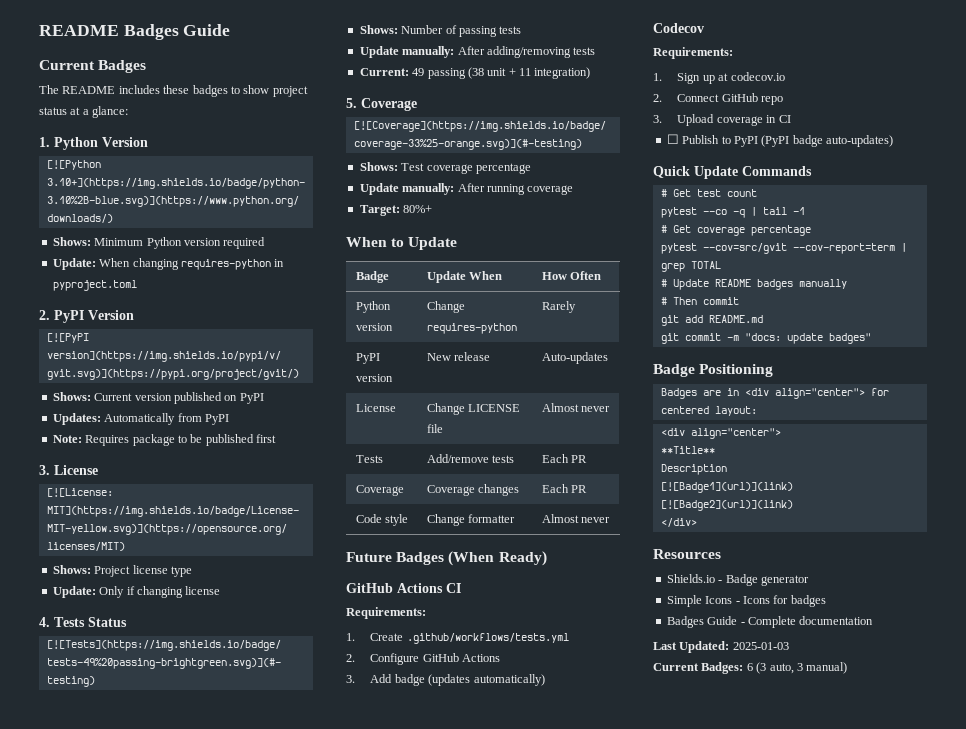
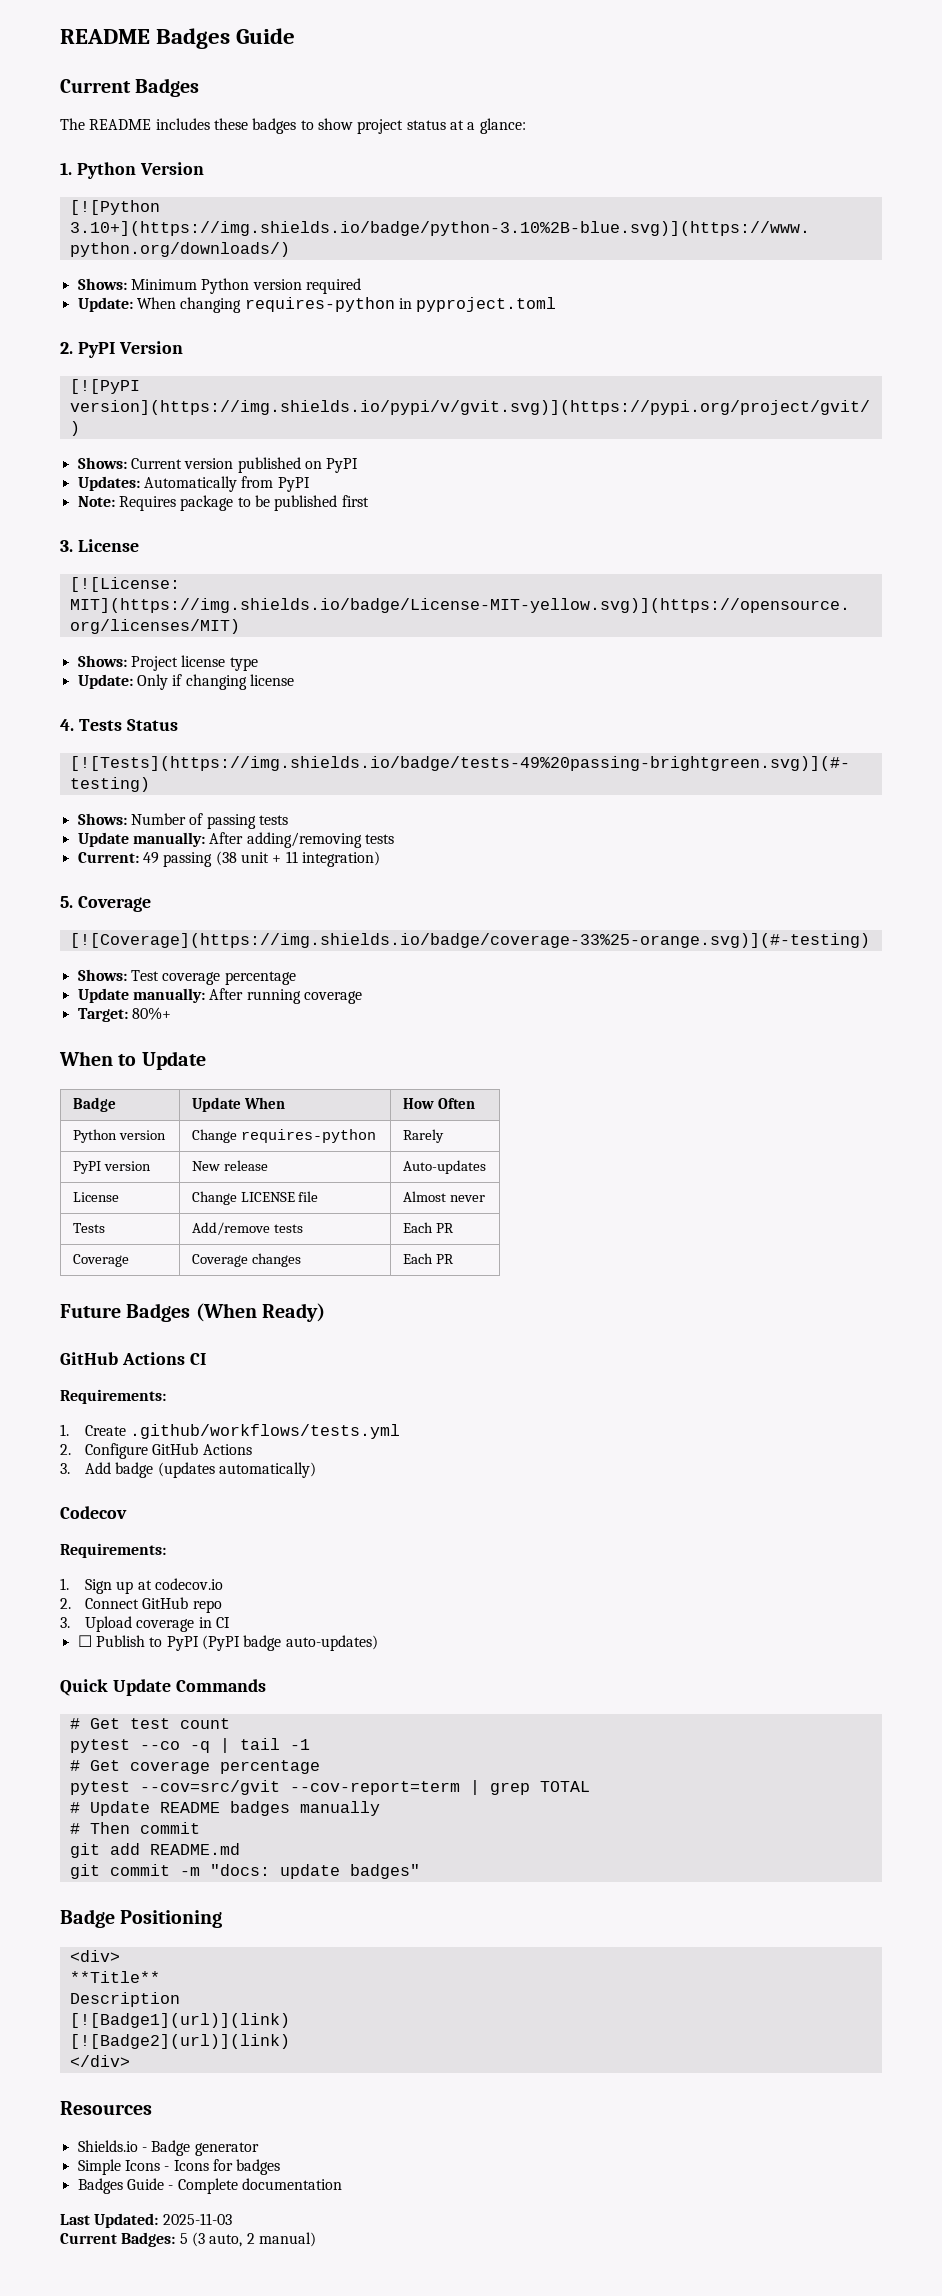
[355,514,408,526] [426,514,515,526] [541,514,610,523] // Code style | Change formatter | Almost never -> (454, 1259) none
[660,388,889,399] [660,406,757,416] [660,428,781,439] Badges are in <div align="center"> for centered layout: // <div align="center"> -> [69,1950,120,1962] <div>
[732,642,789,650] 2025-01-03 -> [162,2213,232,2225] 2025-11-03
[746,663,753,671] 6 -> [179,2233,188,2244] 5
[796,663,803,671] 3 -> [246,2233,255,2244] 2

